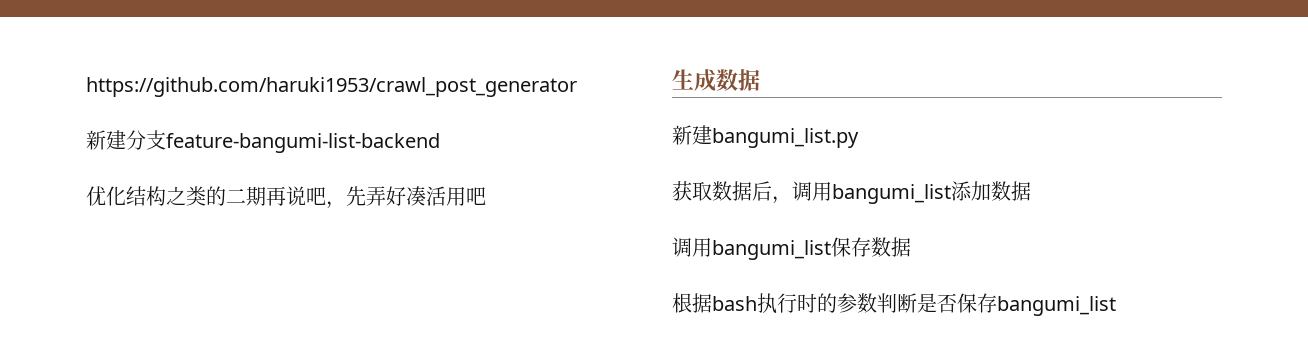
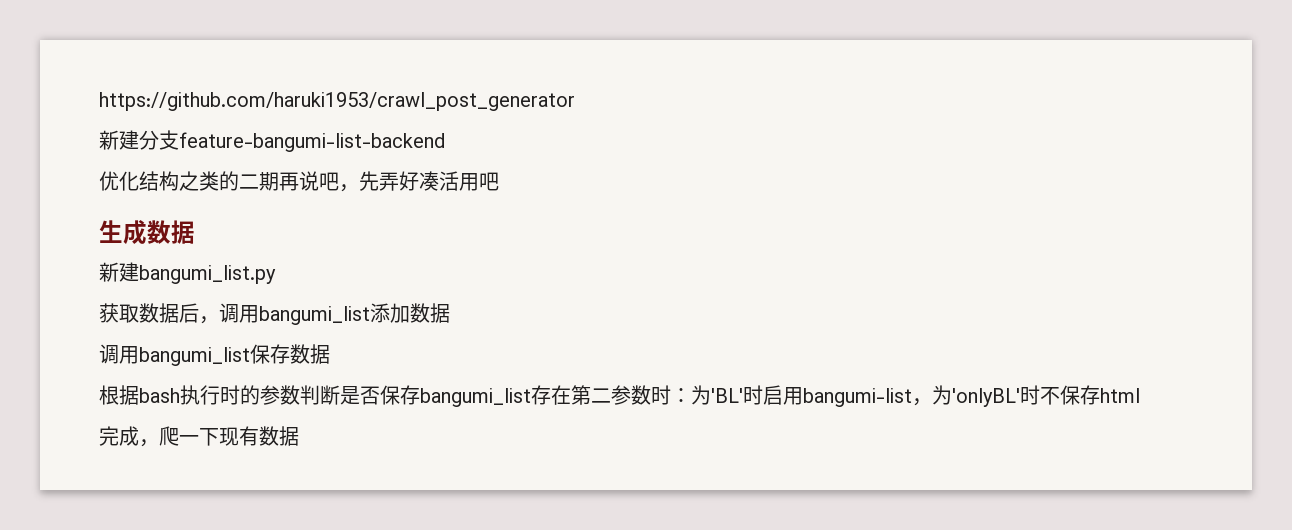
(1116, 306) none -> [531,385,1140,407] [99,426,299,447] 存在第二参数时：为'BL'时启用bangumi-list，为'onlyBL'时不保存html // 完成，爬一下现有数据

